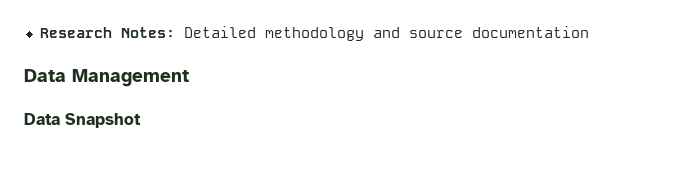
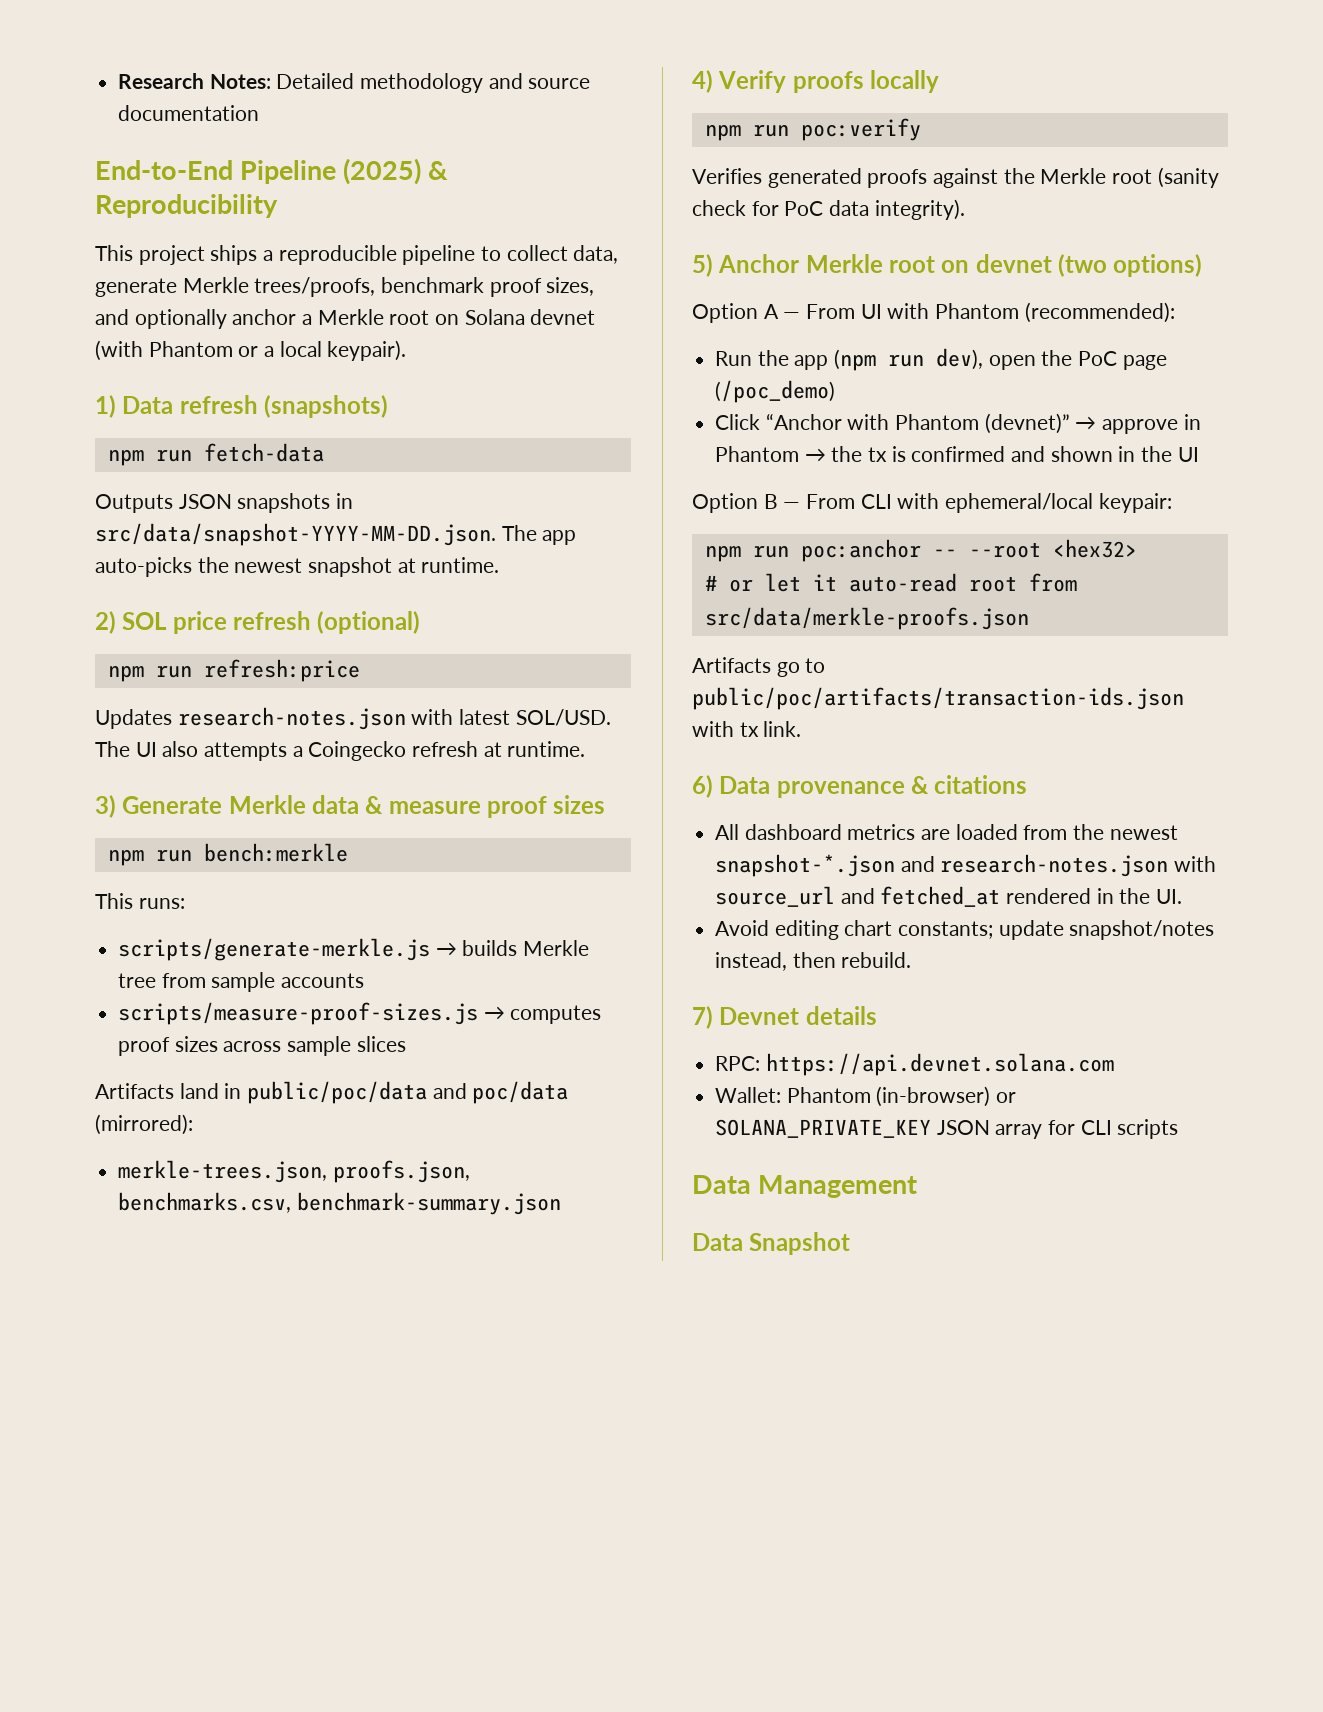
(589, 32) none -> [95,158,449,185] [95,194,278,218] [95,245,619,265] [95,277,595,297] [95,309,596,329] [95,340,407,361] [95,395,389,418] [107,443,324,466] [95,493,354,513] [95,523,577,546] [95,557,500,577] [95,611,421,634] [107,659,360,682] [95,707,611,730] [95,741,586,761] [95,795,606,818] [107,843,348,866] [95,893,185,909] [118,938,590,961] [118,972,365,992] [118,1002,602,1025] [118,1036,406,1056] [95,1081,569,1104] [95,1114,193,1135] [118,1160,470,1183] [118,1192,561,1215] [692,70,940,93] [704,118,921,141] [692,167,1219,188] [692,199,965,220] [692,254,1203,277] [692,302,1175,323] [715,348,1167,371] [715,380,836,403] [715,413,1201,434] [715,446,1199,462] [692,493,1172,513] [704,539,1137,562] [704,573,1077,592] [704,607,1029,630] [692,657,826,677] [692,687,1184,710] [692,721,802,737] [692,775,1028,798] [715,824,1178,840] [715,854,1217,877] [715,886,1183,907] [715,920,1215,940] [715,952,912,971] [692,1006,877,1029] [715,1053,1114,1076] [715,1086,1017,1107] [715,1119,1179,1139] // End-to-End Pipeline (2025) & Reproducibility // This project ships a reproducible pipeline to collect data, generate Merkle trees/proofs, benchmark proof sizes, and optionally anchor a Merkle root on Solana devnet (with Phantom or a local keypair). // 1) Data refresh (snapshots) // npm run fetch-data // Outputs JSON snapshots in src/data/snapshot-YYYY-MM-DD.json. The app auto-picks the newest snapshot at runtime. // 2) SOL price refresh (optional) // npm run refresh:price // Updates research-notes.json with latest SOL/USD. The UI also attempts a Coingecko refresh at runtime. // 3) Generate Merkle data & measure proof sizes // npm run bench:merkle // This runs: // scripts/generate-merkle.js → builds Merkle tree from sample accounts // scripts/measure-proof-sizes.js → computes proof sizes across sample slices // Artifacts land in public/poc/data and poc/data (mirrored): // merkle-trees.json, proofs.json, benchmarks.csv, benchmark-summary.json // 4) Verify proofs locally // npm run poc:verify // Verifies generated proofs against the Merkle root (sanity check for PoC data integrity). // 5) Anchor Merkle root on devnet (two options) // Option A — From UI with Phantom (recommended): // Run the app (npm run dev), open the PoC page (/poc_demo) // Click “Anchor with Phantom (devnet)” → approve in Phantom → the tx is confirmed and shown in the UI // Option B — From CLI with ephemeral/local keypair: // npm run poc:anchor -- --root <hex32> // # or let it auto-read root from src/data/merkle-proofs.json // Artifacts go to public/poc/artifacts/transaction-ids.json with tx link. // 6) Data provenance & citations // All dashboard metrics are loaded from the newest snapshot-*.json and research-notes.json with source_url and fetched_at rendered in the UI. // Avoid editing chart constants; update snapshot/notes instead, then rebuild. // 7) Devnet details // RPC: https://api.devnet.solana.com // Wallet: Phantom (in-browser) or SOLANA_PRIVATE_KEY JSON array for CLI scripts

